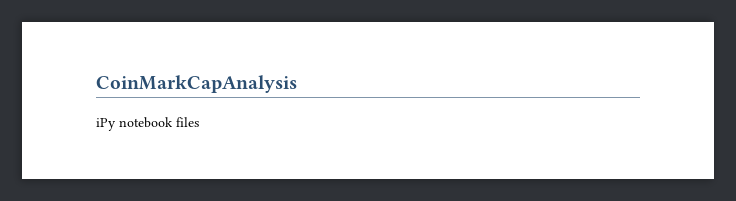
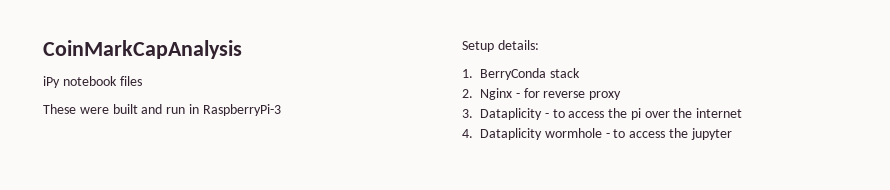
(199, 122) none -> [43,104,281,116] [462,40,539,52] [462,68,580,80] [462,88,622,100] [462,108,743,120] [462,128,732,140] // These were built and run in RaspberryPi-3 // Setup details: // 1. BerryConda stack // 2. Nginx - for reverse proxy // 3. Dataplicity - to access the pi over the internet // 4. Dataplicity wormhole - to access the jupyter

